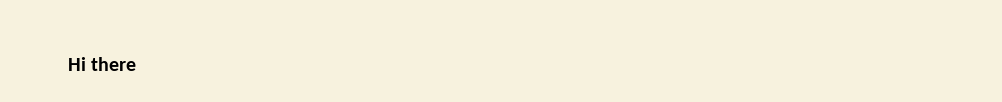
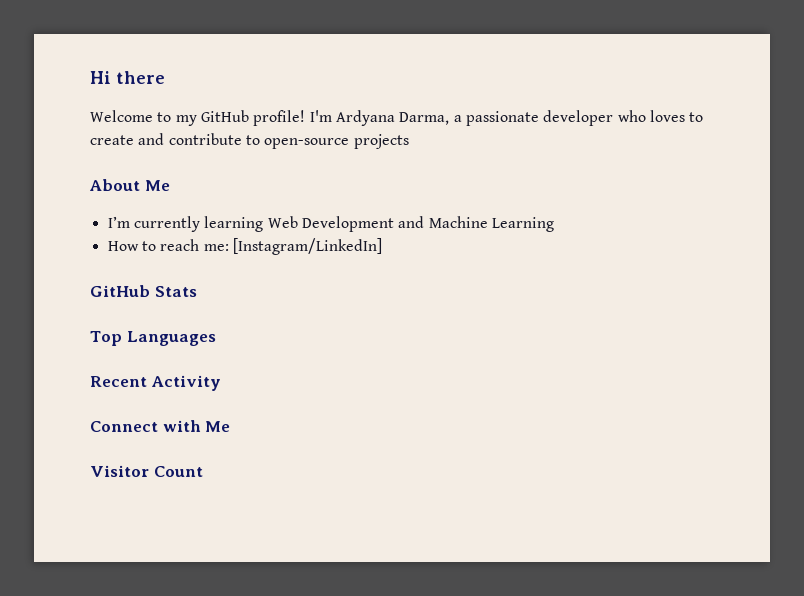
(137, 64) none -> [90,110,704,126] [90,133,409,149] [89,179,170,191] [107,216,554,232] [107,238,382,255] [90,285,197,297] [90,331,216,346] [90,375,221,391] [90,420,231,432] [90,465,203,477] // Welcome to my GitHub profile! I'm Ardyana Darma, a passionate developer who loves to create and contribute to open-source projects // About Me // I’m currently learning Web Development and Machine Learning // How to reach me: [Instagram/LinkedIn] // GitHub Stats // Top Languages // Recent Activity // Connect with Me // Visitor Count

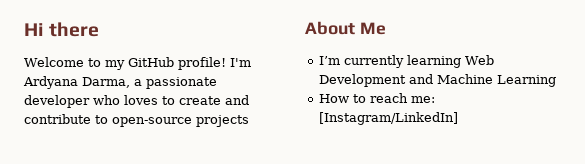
[90,285,197,297] [90,331,216,346] [90,375,221,391] [90,420,231,432] [90,465,203,477] // GitHub Stats // Top Languages // Recent Activity // Connect with Me // Visitor Count -> (458, 118) none

